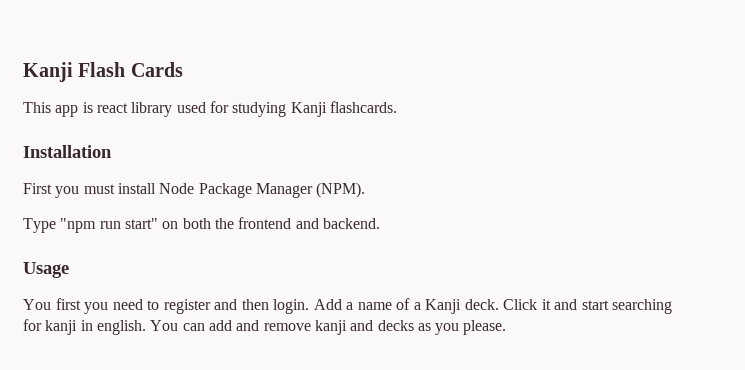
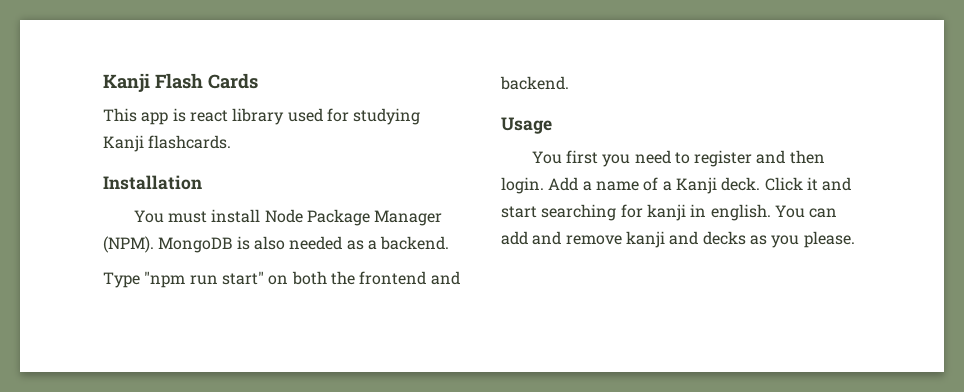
[23,183,80,198] First you -> [133,210,164,223] You
(366, 190) none -> [158,236,450,253] MongoDB is also needed as a backend.

